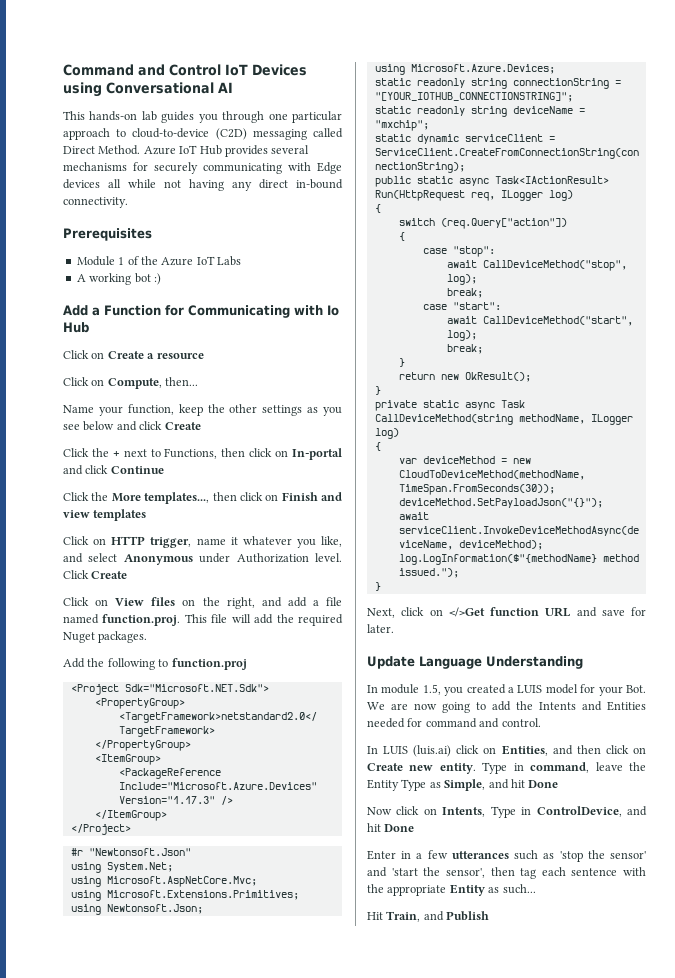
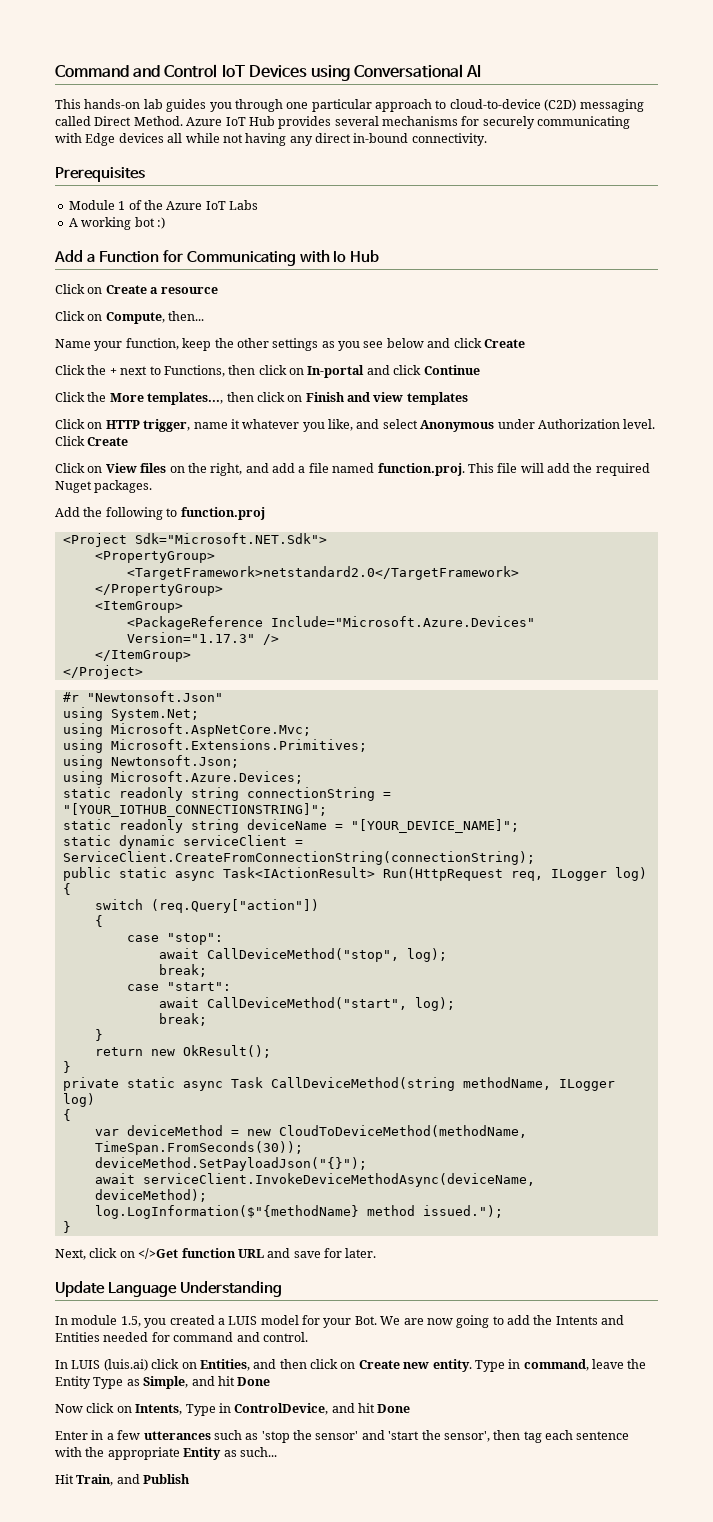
[374,120,429,131] "mxchip"; -> [350,819,519,833] "[YOUR_DEVICE_NAME]";

